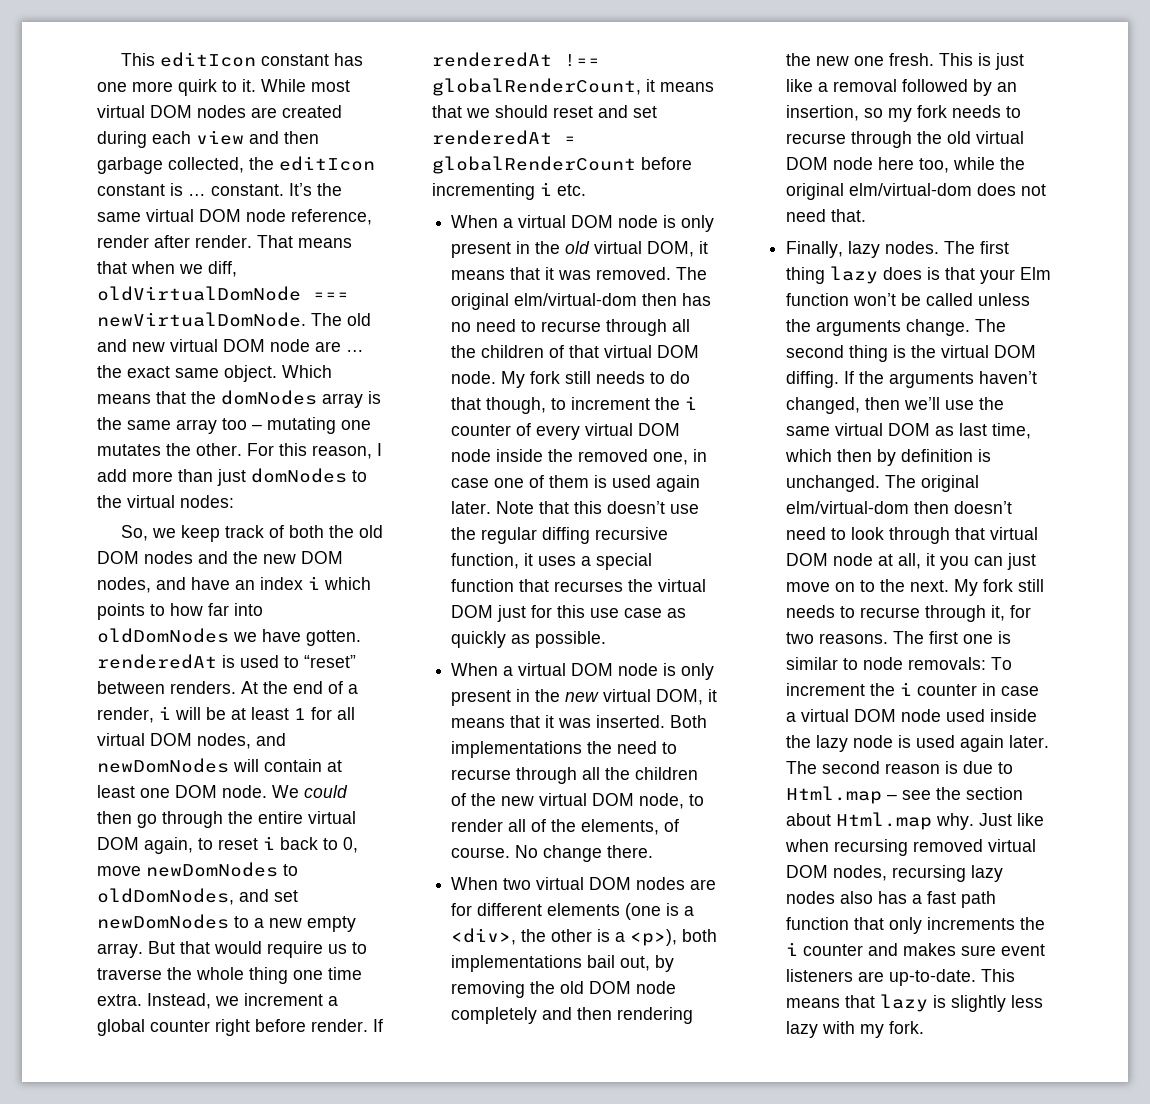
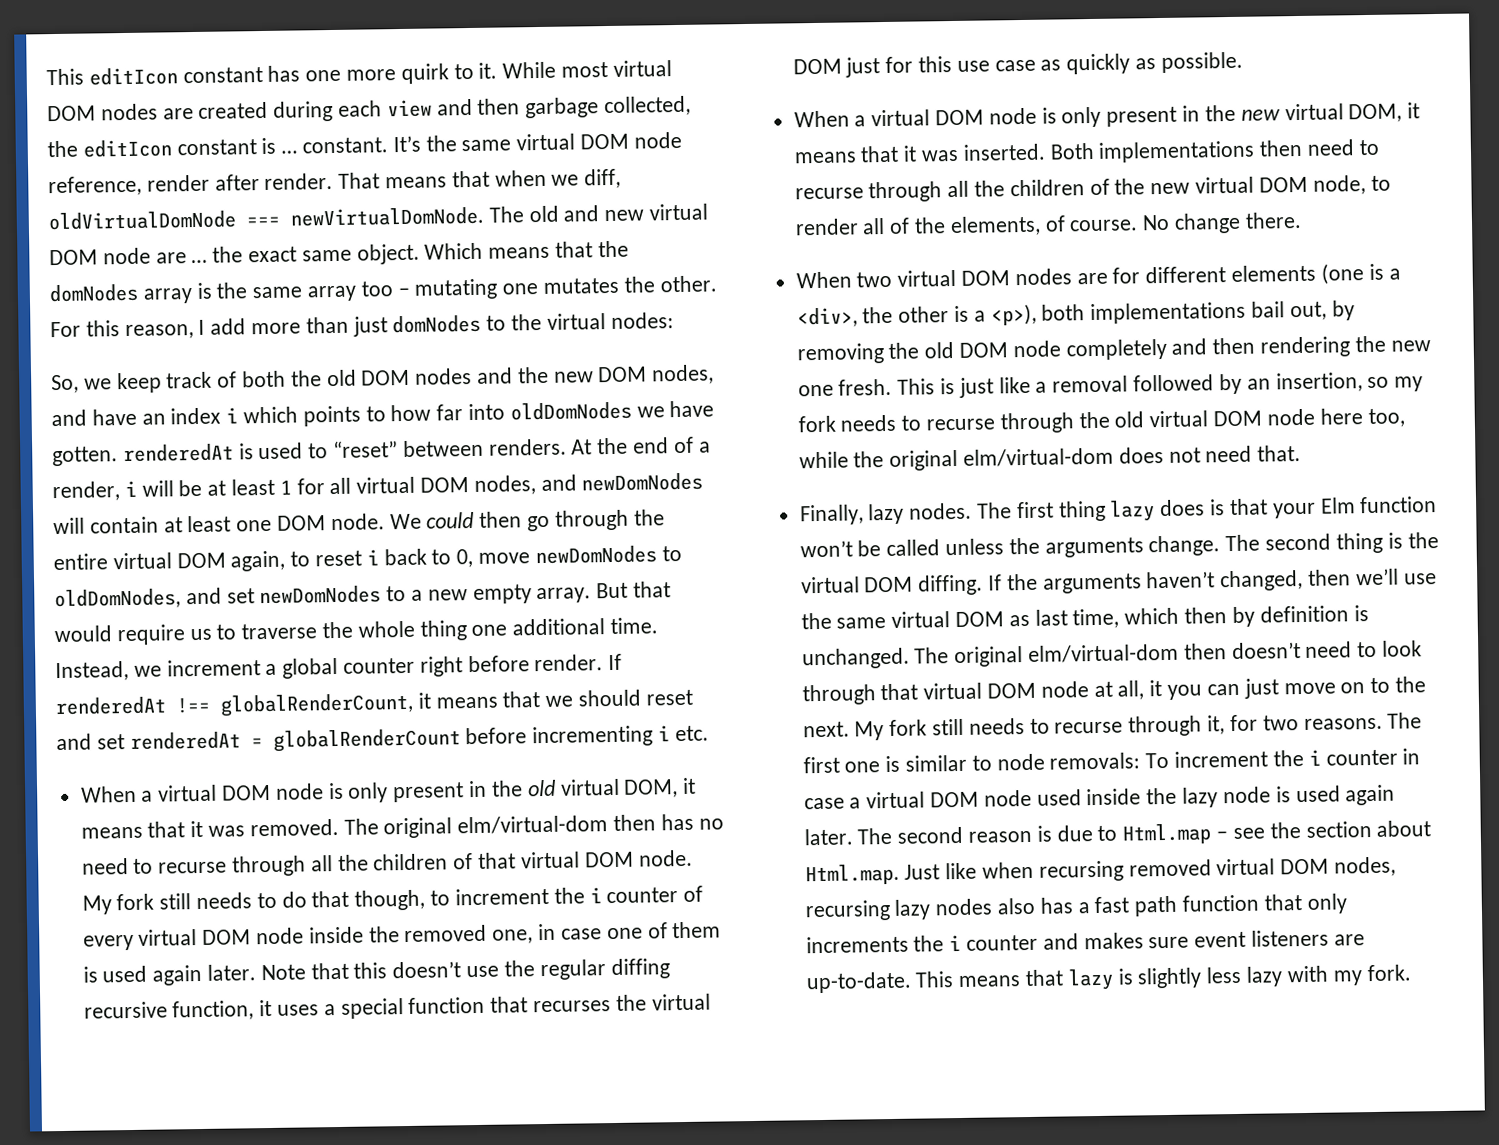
[328,967,362,980] [97,994,142,1006] time extra. -> [512,617,659,636] additional time.
[587,741,613,754] the -> [1259,139,1304,157] then
[836,812,975,830] Html.map why. -> [804,863,900,886] Html.map.

